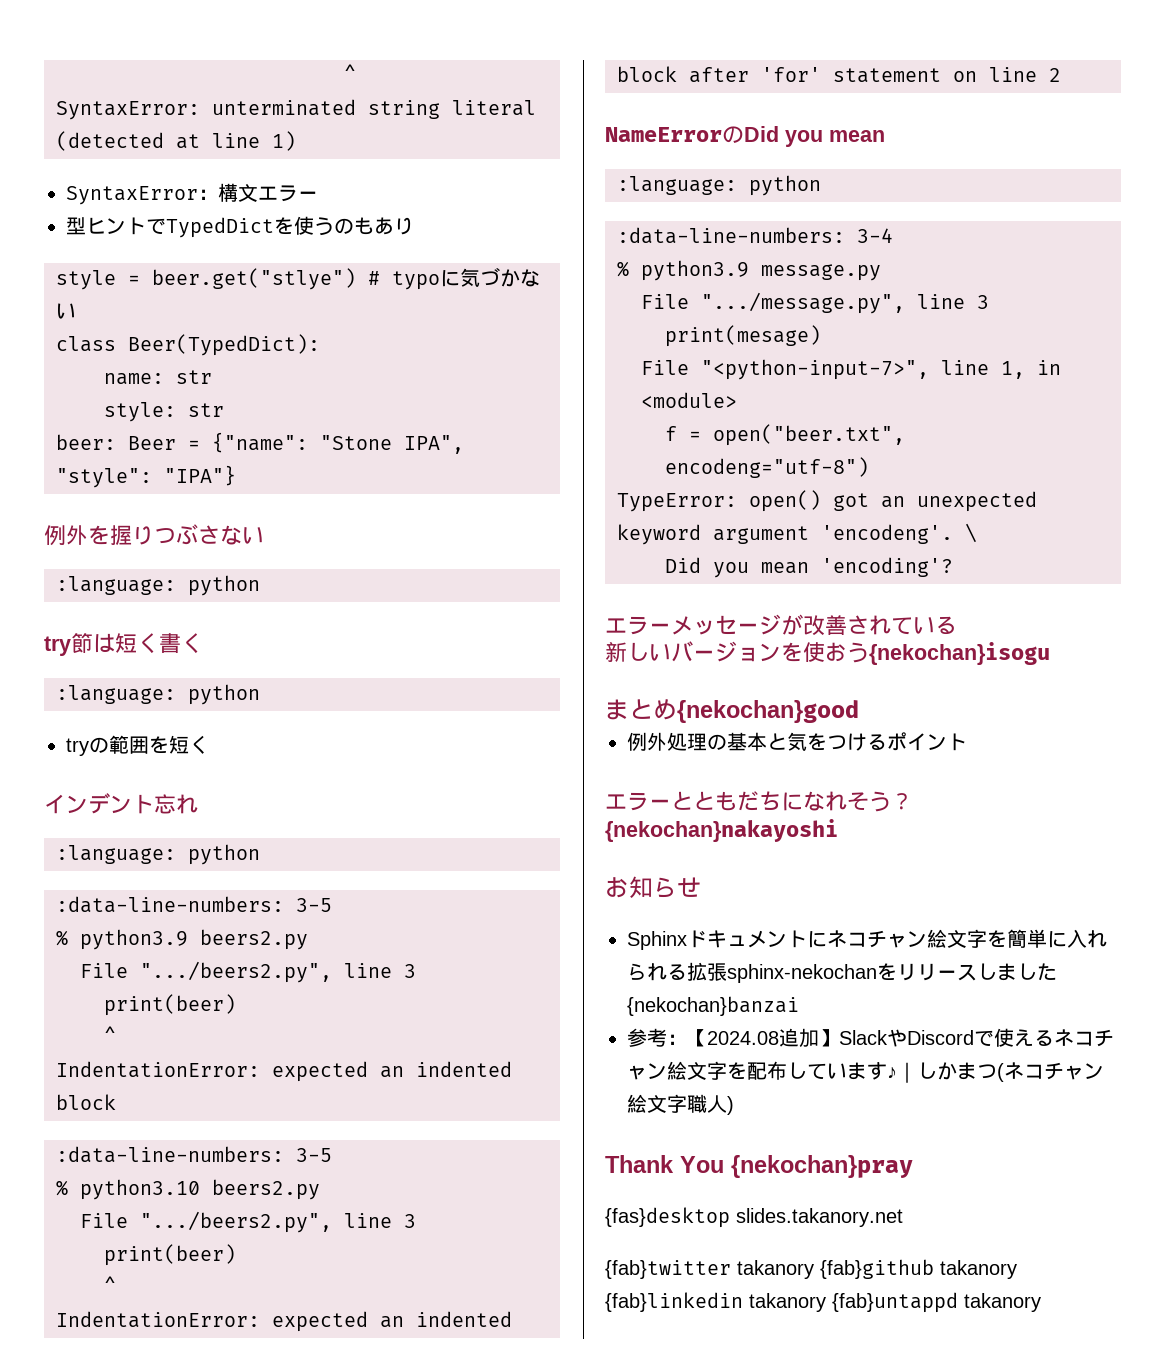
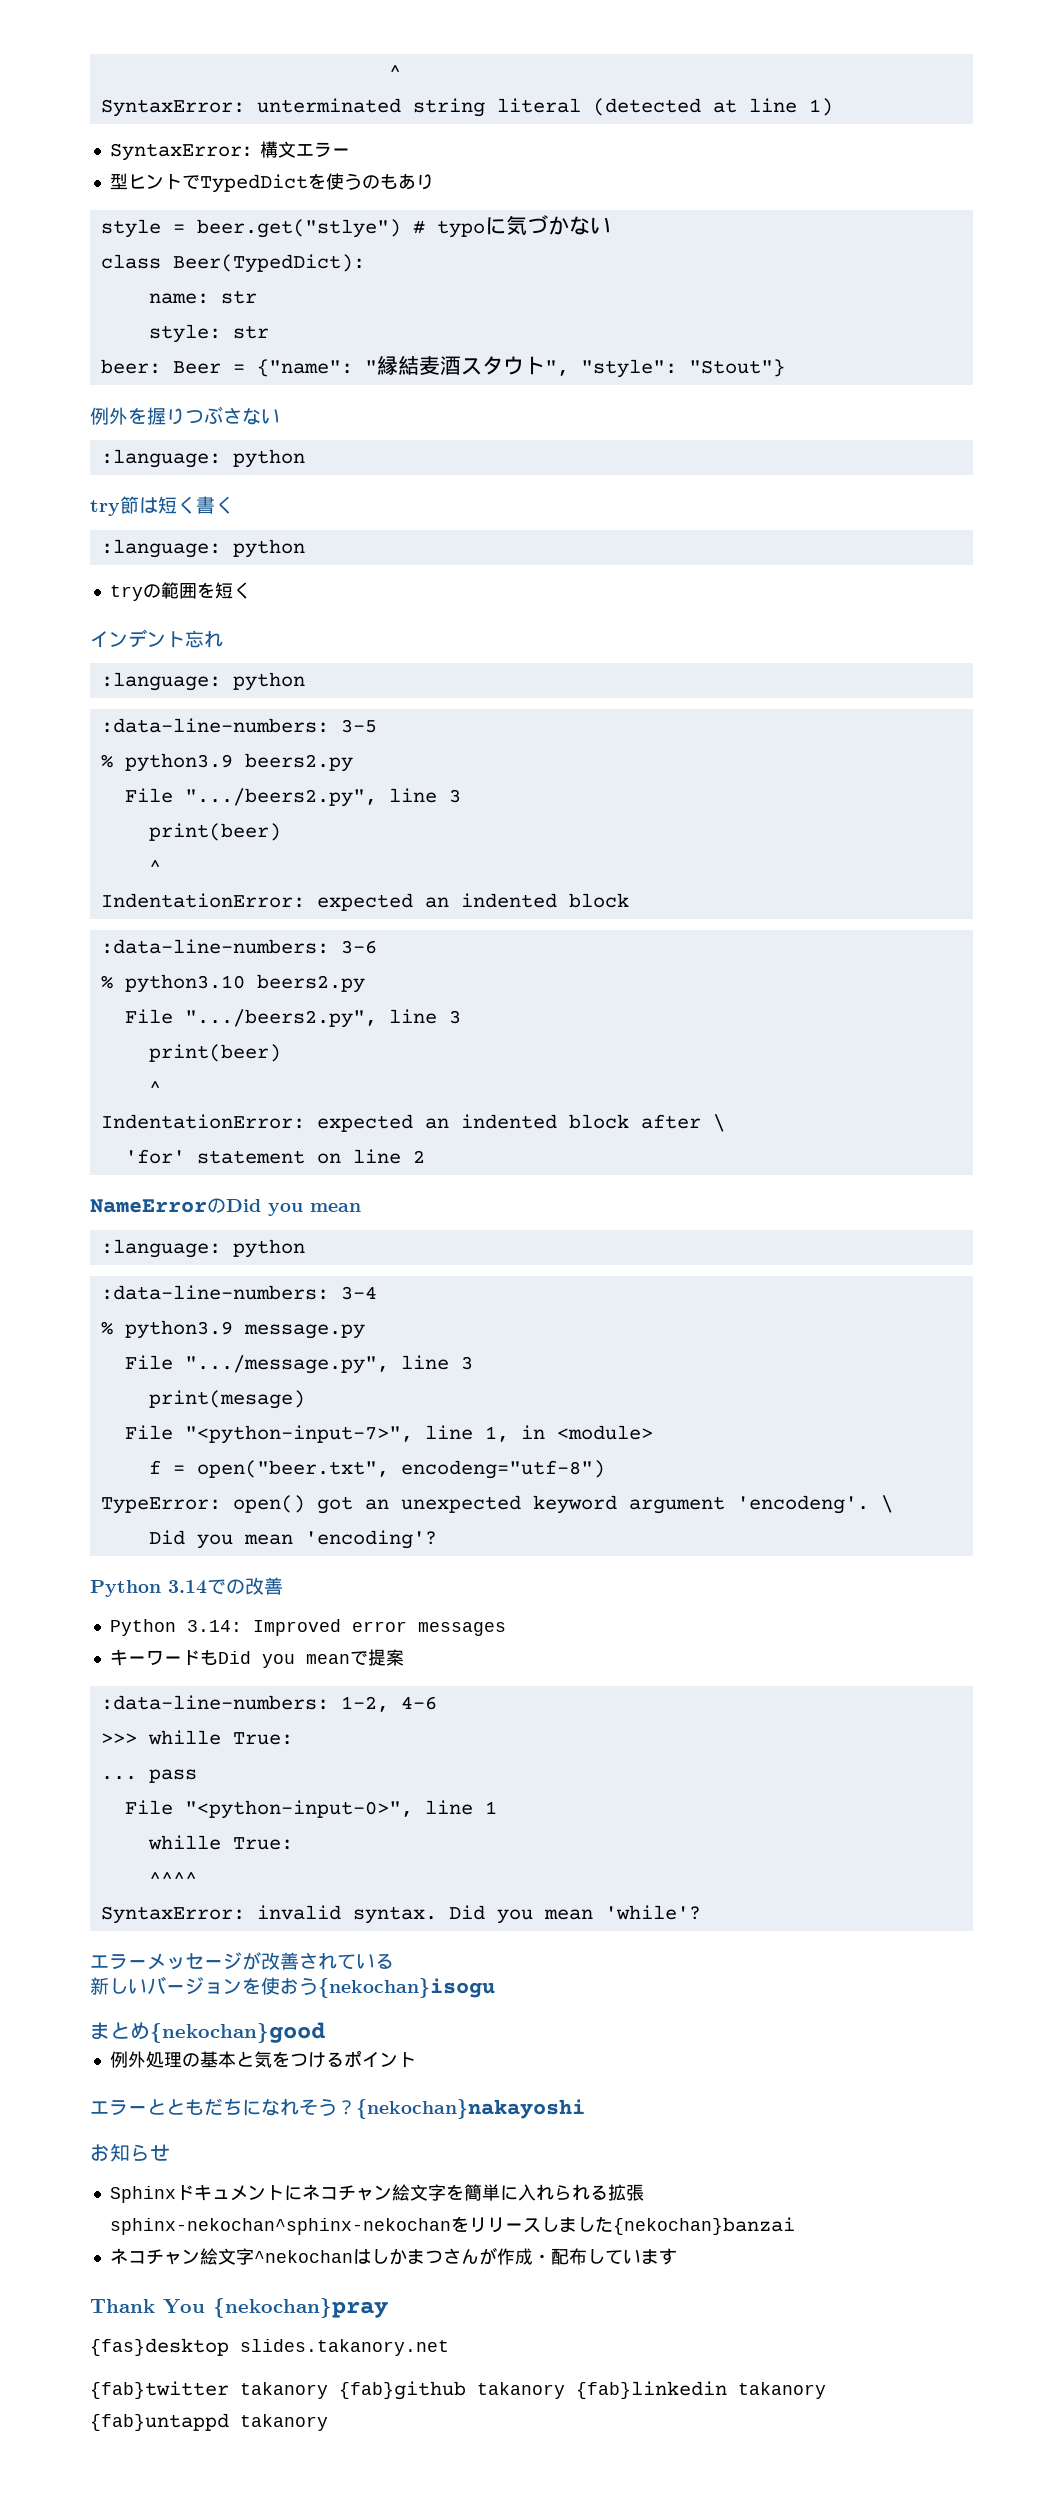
[320,435,464,454] [56,465,236,488] "Stone IPA", "style": "IPA"} -> [364,356,785,378] "縁結麦酒スタウト", "style": "Stout"}
[296,1148,332,1162] 3-5 -> [340,940,377,954] 3-6
(749, 75) none -> [712,1114,725,1132] \ //
(953, 567) none -> [90,1577,283,1597] [109,1619,506,1636] [109,1649,404,1668] [100,1695,437,1712] [100,1730,293,1745] [100,1769,197,1783] [124,1800,497,1819] [147,1835,293,1850] [148,1871,197,1884] [100,1905,701,1924] // Python 3.14での改善 // Python 3.14: Improved error messages // キーワードもDid you meanで提案 // :data-line-numbers: 1-2, 4-6 // >>> whille True: // ... pass // File "<python-input-0>", line 1 // whille True: // ^^^^ // SyntaxError: invalid syntax. Did you mean 'while'?
[727,964,877,983] sphinx-nekochan -> [109,2218,451,2235] sphinx-nekochan^sphinx-nekochan
[627,1028,1114,1048] [627,1061,1104,1083] [627,1094,734,1115] 参考：【2024.08追加】SlackやDiscordで使えるネコチャン絵文字を配布しています♪｜しかまつ(ネコチャン絵文字職人) -> [109,2247,677,2265] ネコチャン絵文字^nekochanはしかまつさんが作成・配布しています

